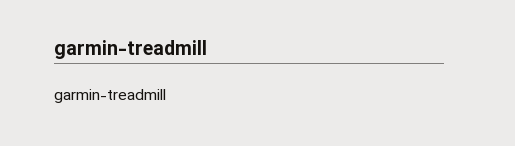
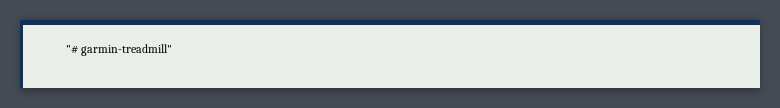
[54,40,207,59] [54,89,166,103] garmin-treadmill // garmin-treadmill -> [66,44,173,56] "# garmin-treadmill"

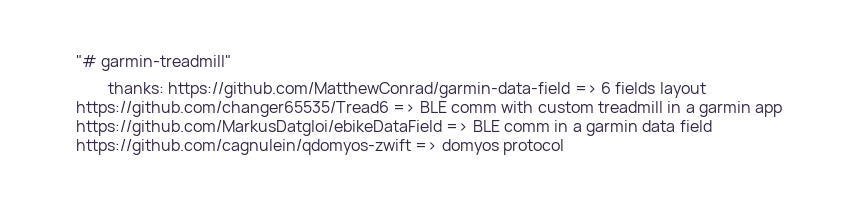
(173, 50) none -> [108,82,706,98] [76,101,783,117] [76,120,712,136] [76,139,564,155] // thanks: https://github.com/MatthewConrad/garmin-data-field => 6 fields layout https://github.com/changer65535/Tread6 => BLE comm with custom treadmill in a garmin app https://github.com/MarkusDatgloi/ebikeDataField => BLE comm in a garmin data field https://github.com/cagnulein/qdomyos-zwift => domyos protocol

